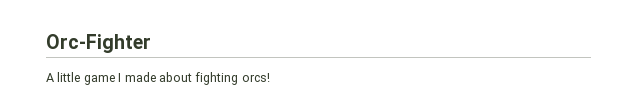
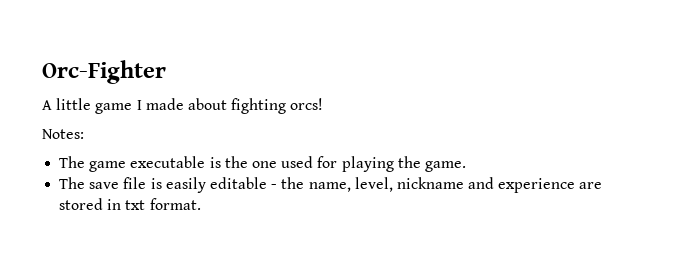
(270, 77) none -> [42,129,84,139] [59,156,466,172] [59,177,603,193] [59,198,201,210] // Notes: // The game executable is the one used for playing the game. // The save file is easily editable - the name, level, nickname and experience are stored in txt format.

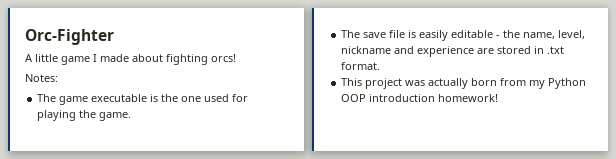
[125,200,146,210] txt -> [547,46,565,54] .txt
(201, 204) none -> [341,78,587,89] [341,94,499,102] // This project was actually born from my Python OOP introduction homework!

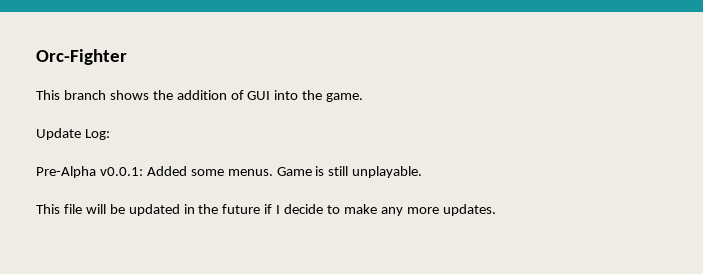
[25,54,236,65] [25,74,58,82] [37,94,249,105] [37,110,132,121] [341,30,586,41] [341,46,565,57] [341,62,381,70] [341,78,587,89] [341,94,499,102] A little game I made about fighting orcs! // Notes: // The game executable is the one used for playing the game. // The save file is easily editable - the name, level, nickname and experience are stored in .txt format. // This project was actually born from my Python OOP introduction homework! -> [36,90,364,102] [36,128,110,140] [36,166,423,178] [36,204,496,216] This branch shows the addition of GUI into the game. // Update Log: // Pre-Alpha v0.0.1: Added some menus. Game is still unplayable. // This file will be updated in the future if I decide to make any more updates.

